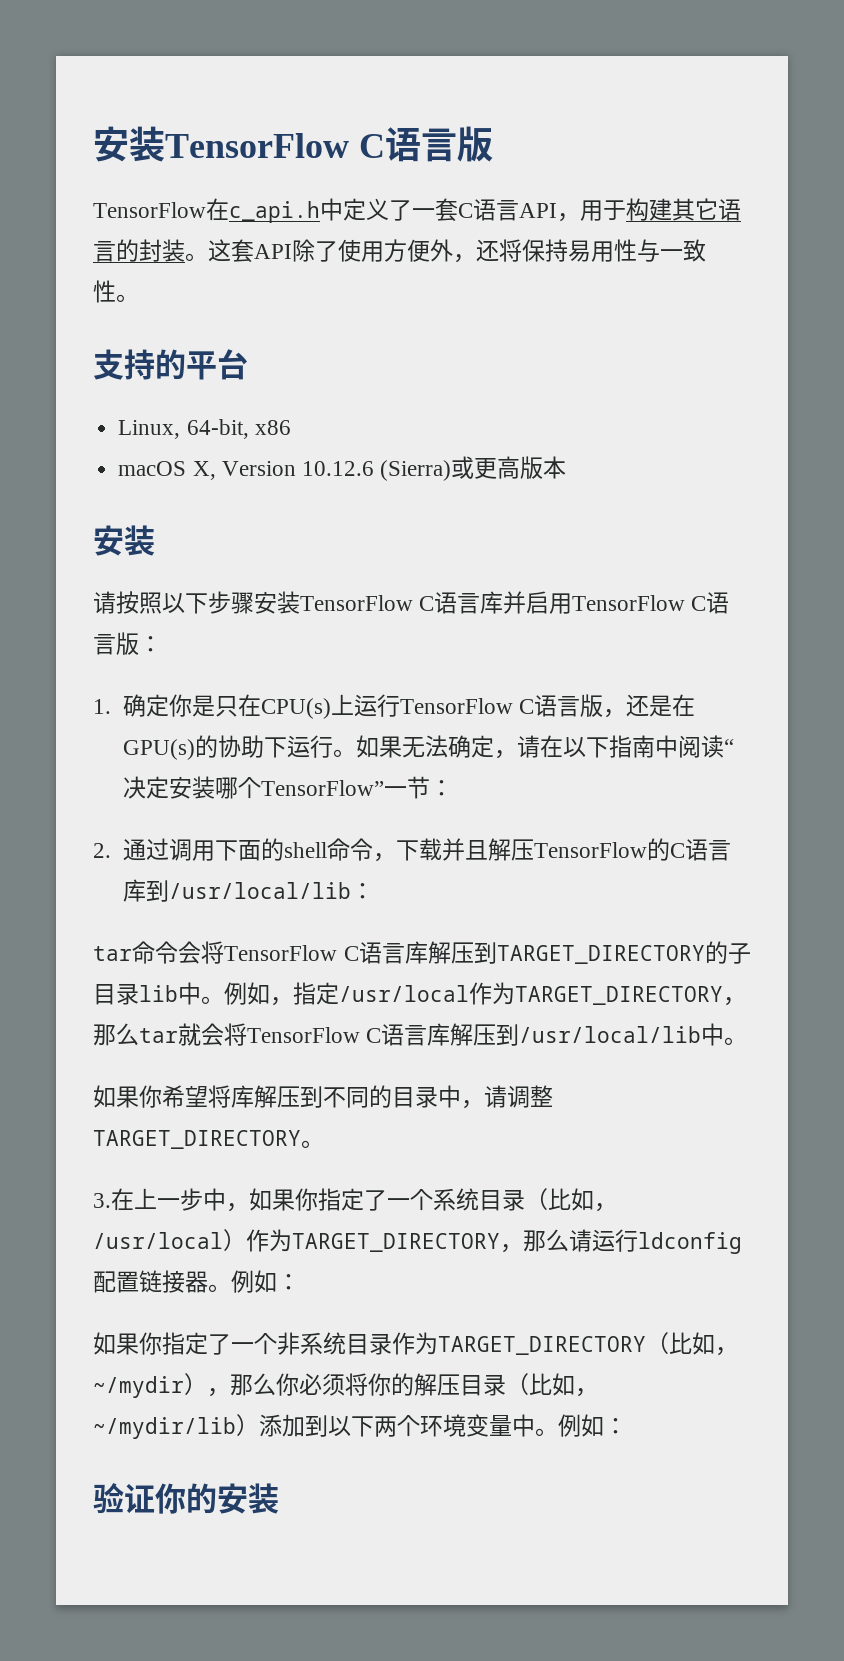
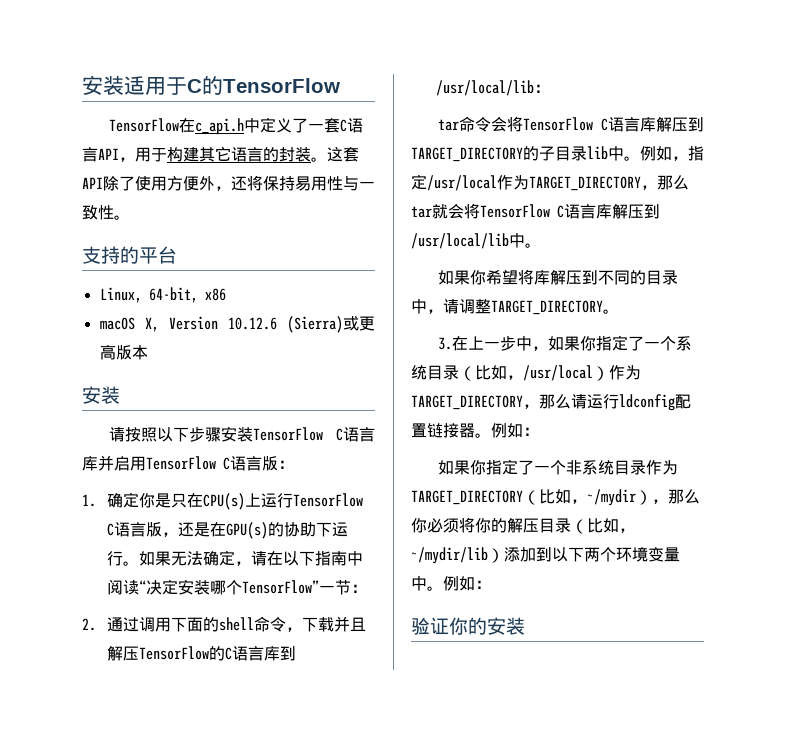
[93,126,493,162] 安装TensorFlow C语言版 -> [82,75,340,95] 安装适用于C的TensorFlow

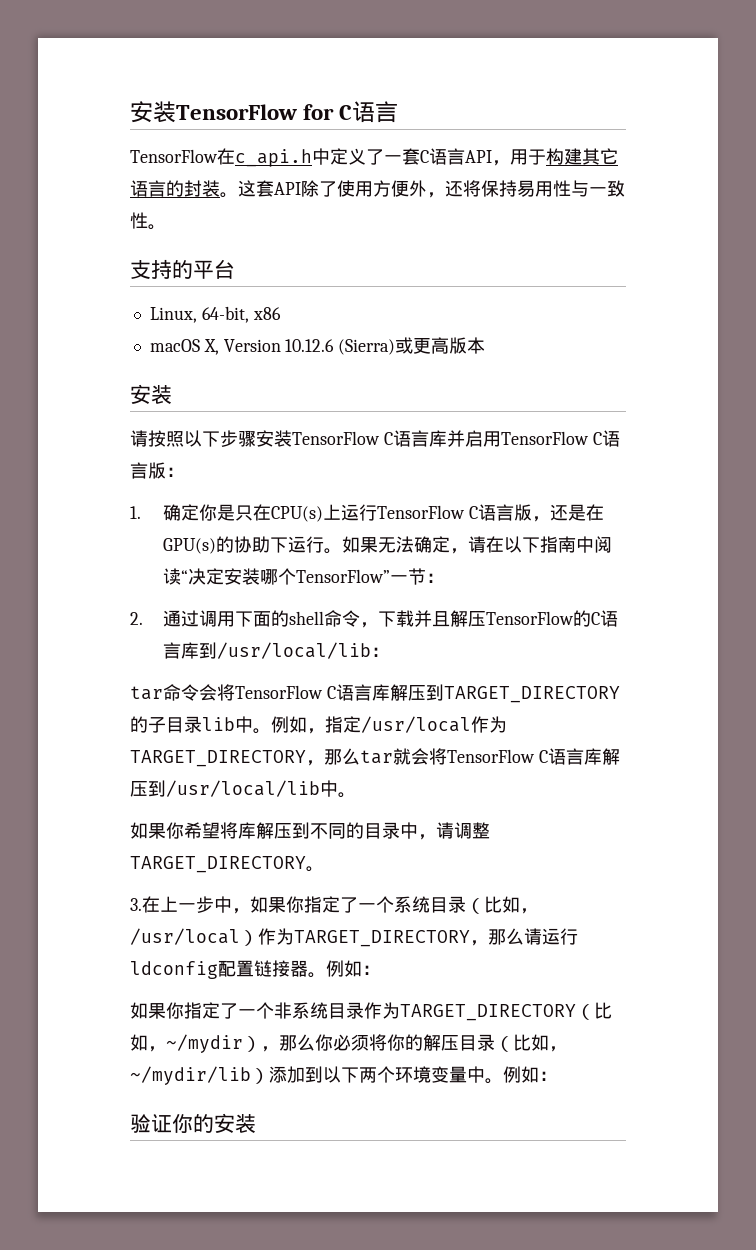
[82,75,340,95] 安装适用于C的TensorFlow -> [130,101,399,123] 安装TensorFlow for C语言

